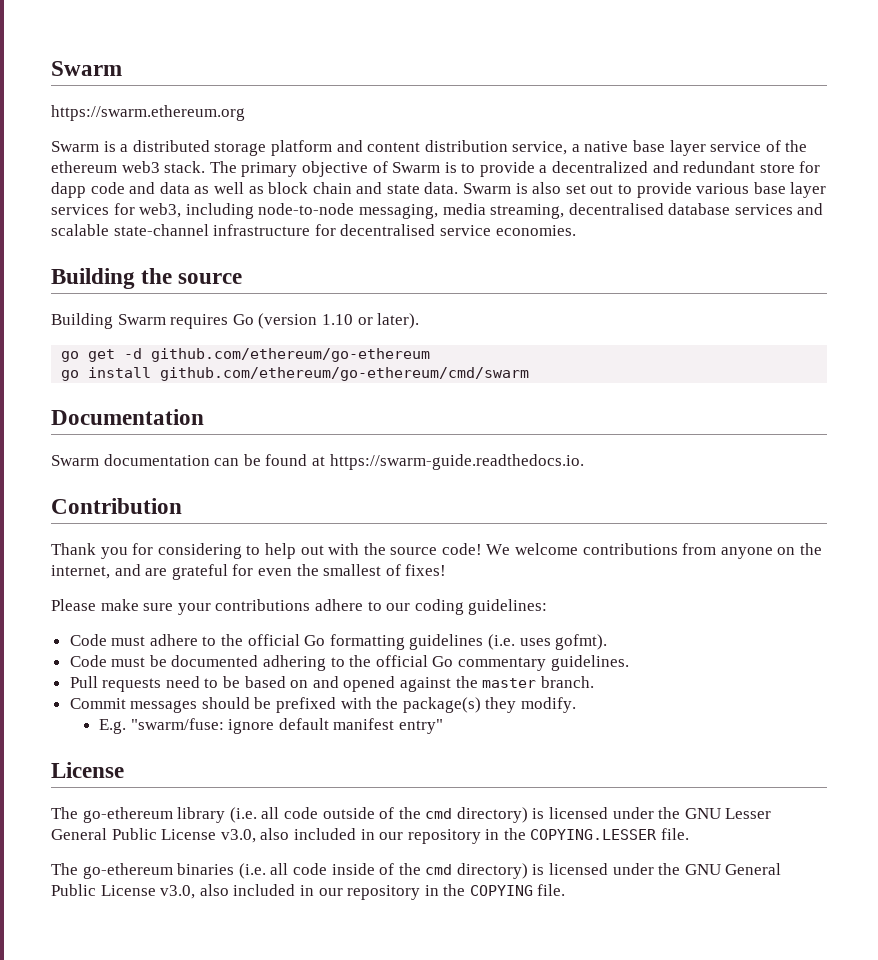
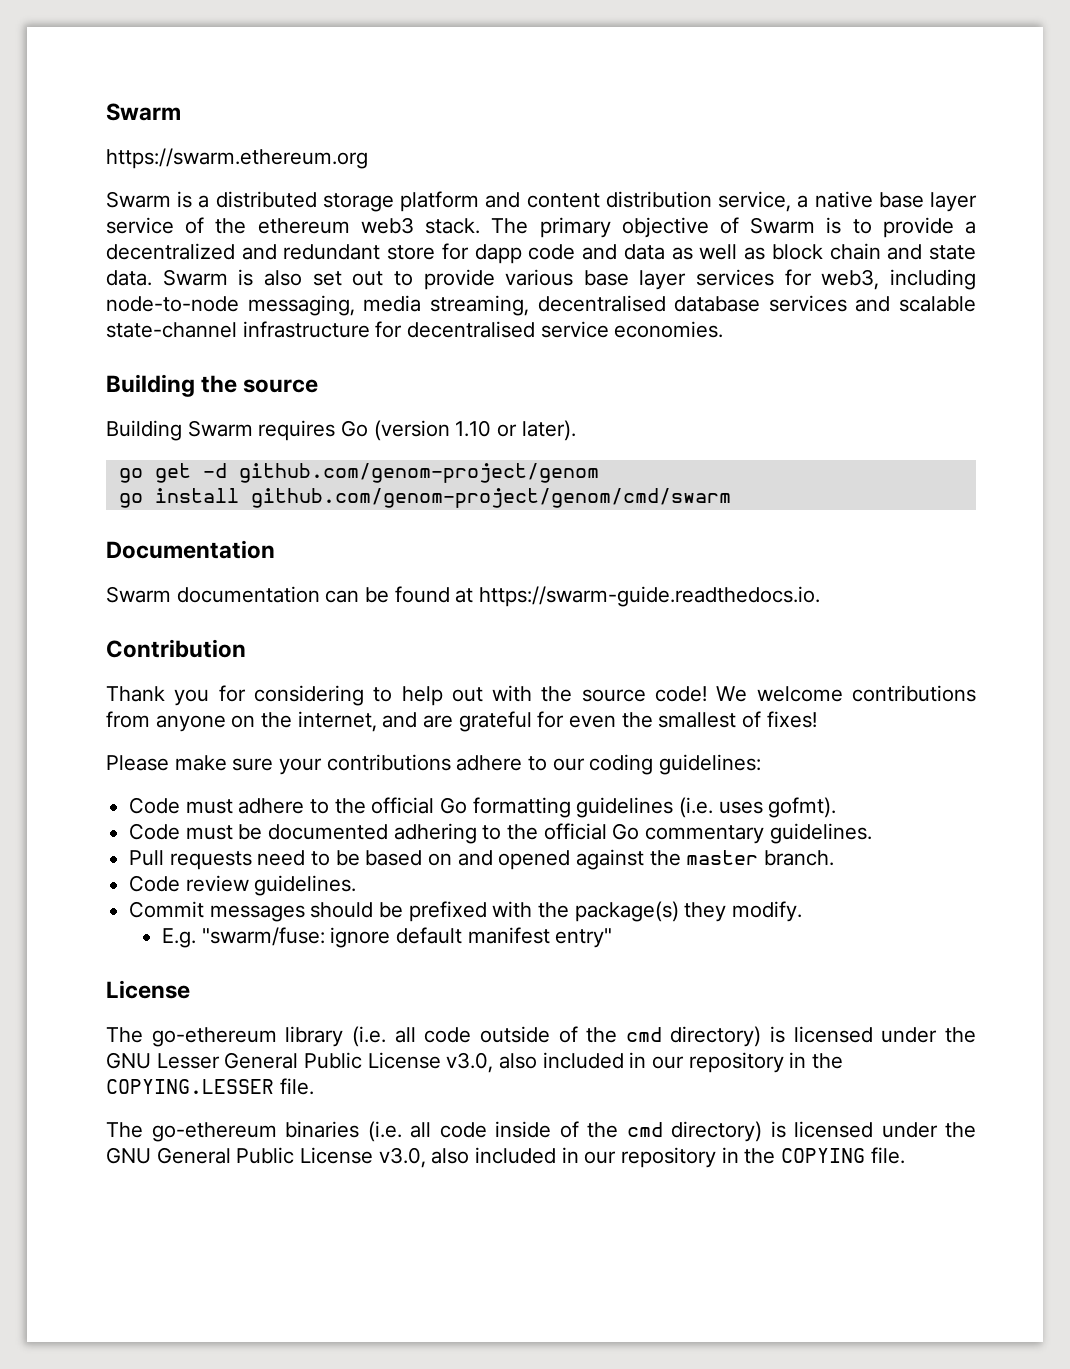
[151,348,431,362] github.com/ethereum/go-ethereum -> [238,463,599,483] github.com/genom-project/genom
[160,367,530,381] github.com/ethereum/go-ethereum/cmd/swarm -> [250,488,731,508] github.com/genom-project/genom/cmd/swarm
(594, 682) none -> [129,875,357,896] // Code review guidelines.

